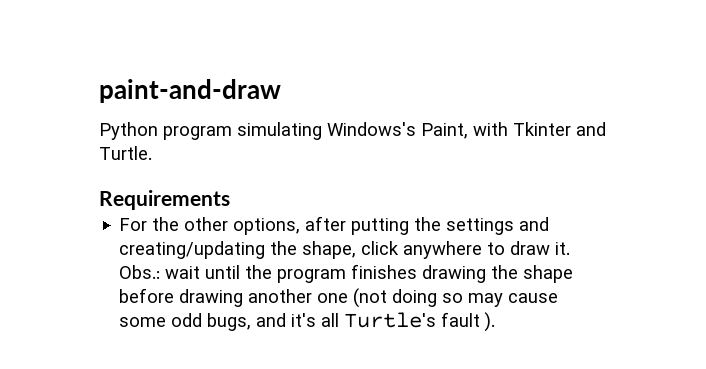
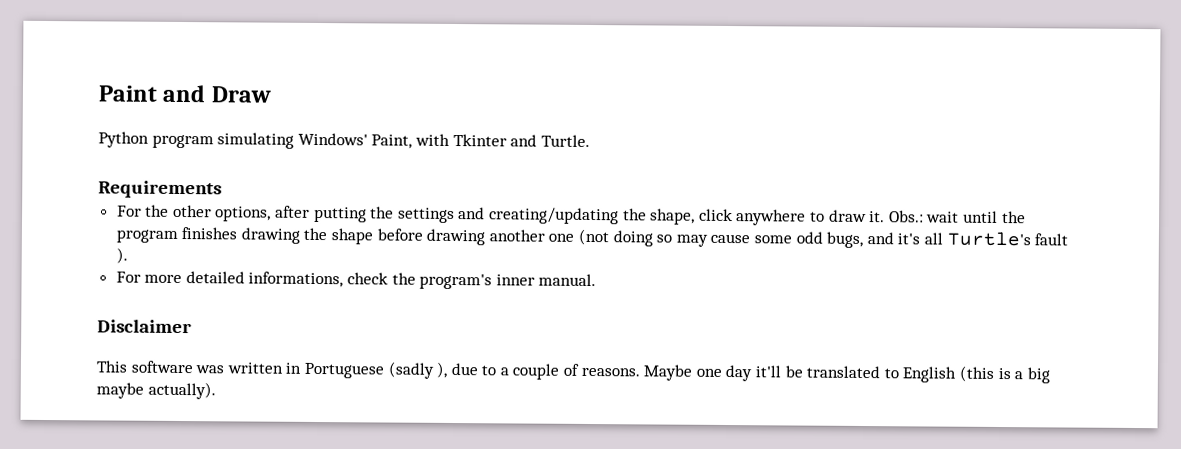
[99,79,281,103] paint-and-draw -> [98,84,272,103] Paint and Draw
[327,122,416,136] Windows's -> [297,132,368,146] Windows'
(496, 322) none -> [115,271,597,290] [97,319,192,334] [96,360,1050,384] [96,381,216,400] // For more detailed informations, check the program's inner manual. // Disclaimer // This software was written in Portuguese (sadly ), due to a couple of reasons. Maybe one day it'll be translated to English (this is a big maybe actually).

